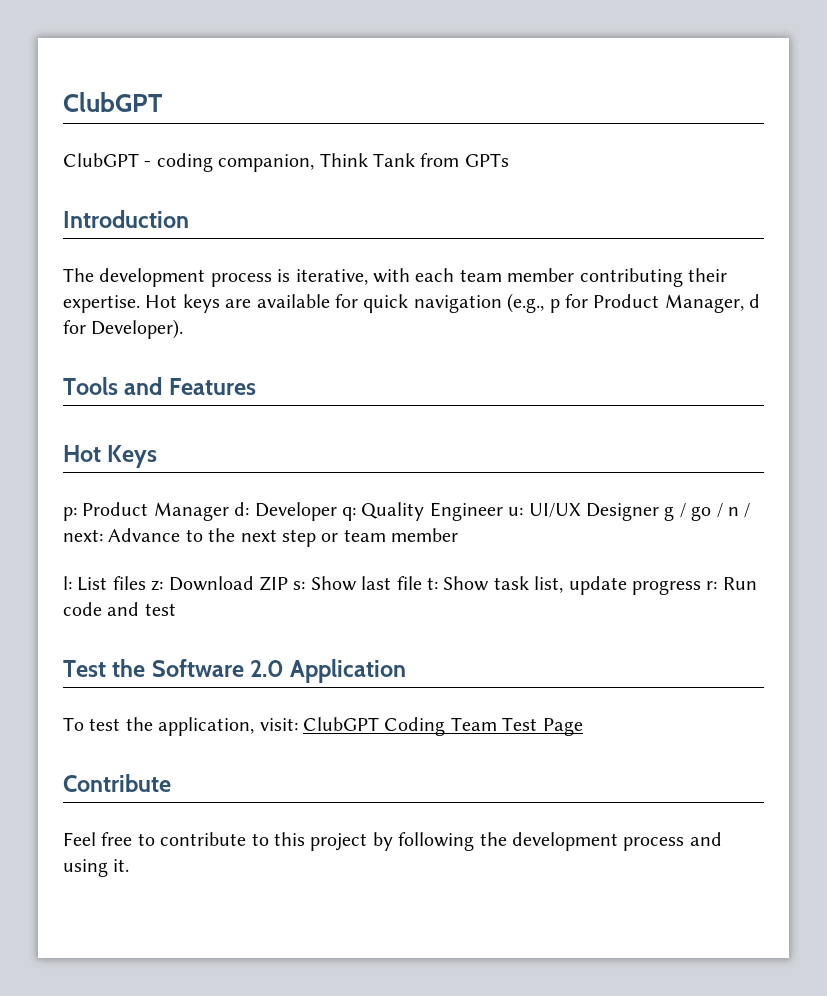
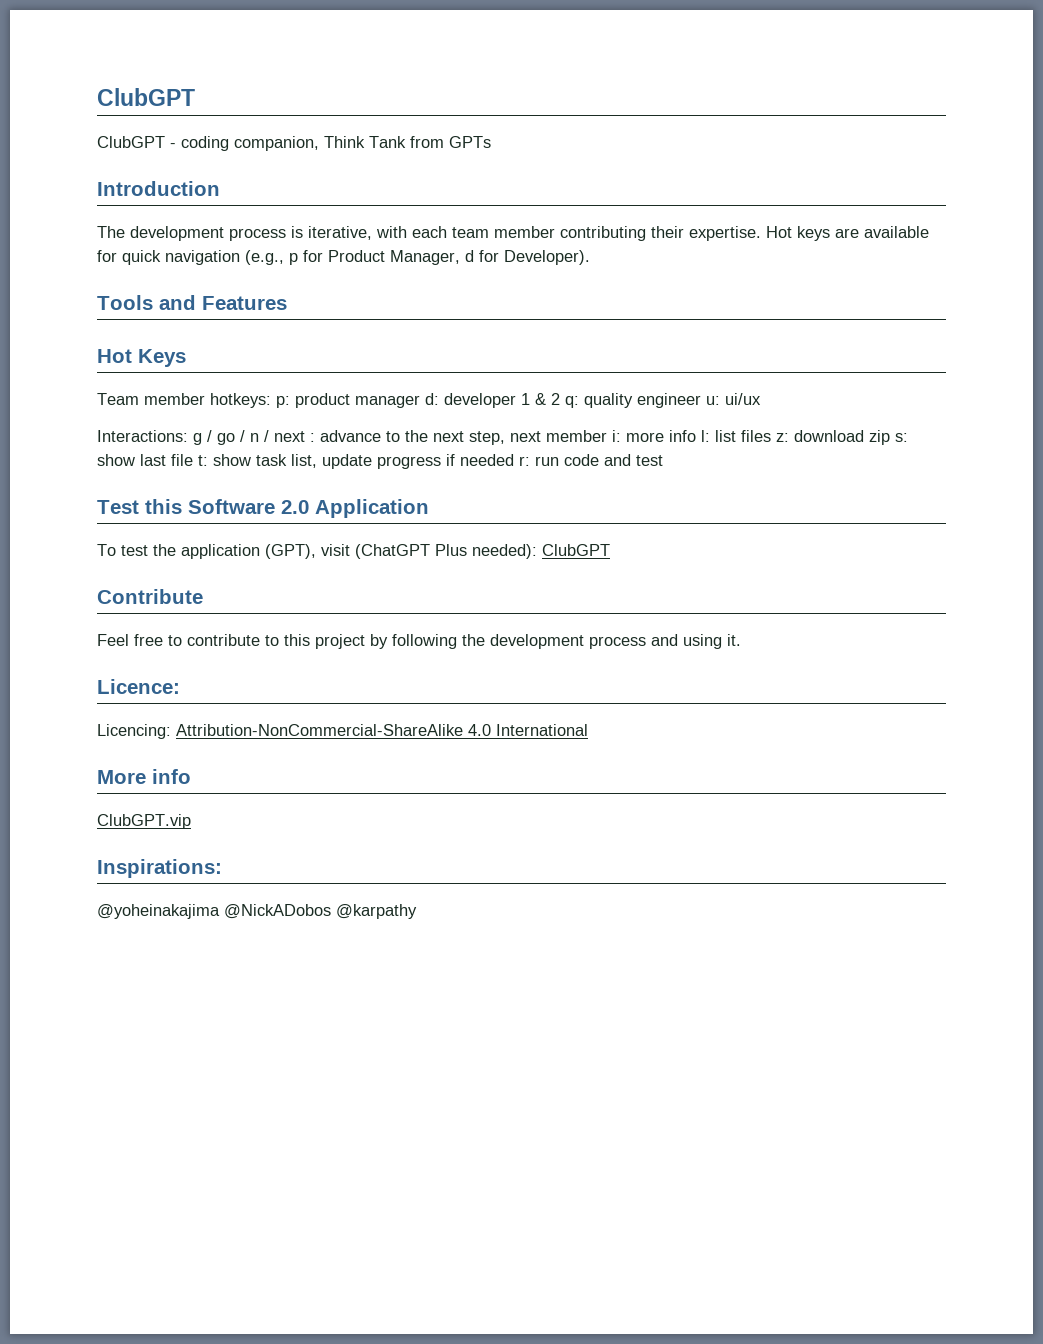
[63,502,659,521] p: Product Manager d: Developer q: Quality Engineer u: UI/UX Designer -> [97,393,761,408] [97,430,188,442] Team member hotkeys: p: product manager d: developer 1 & 2 q: quality engineer u: ui/ux // Interactions:
[63,528,459,547] [63,576,357,591] next: Advance to the next step or team member // l: List files z: Download ZIP s: Show -> [274,430,908,445] [97,454,135,466] next : advance to the next step, next member i: more info l: list files z: download zip s: show
[443,576,490,591] Show -> [213,454,251,466] show
[706,577,757,590] r: Run -> [446,454,559,466] if needed r: run
[112,659,146,677] the -> [145,499,182,514] this
[158,717,583,736] application, visit: ClubGPT Coding Team Test Page -> [181,544,610,559] application (GPT), visit (ChatGPT Plus needed): ClubGPT
(130, 865) none -> [97,679,180,694] [97,724,588,739] [97,769,191,784] [97,814,191,829] [97,859,222,878] [97,904,417,919] // Licence: // Licencing: Attribution-NonCommercial-ShareAlike 4.0 International // More info // ClubGPT.vip // Inspirations: // @yoheinakajima @NickADobos @karpathy

